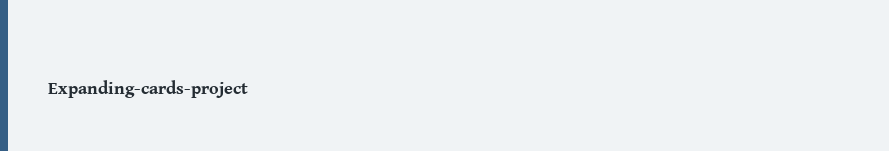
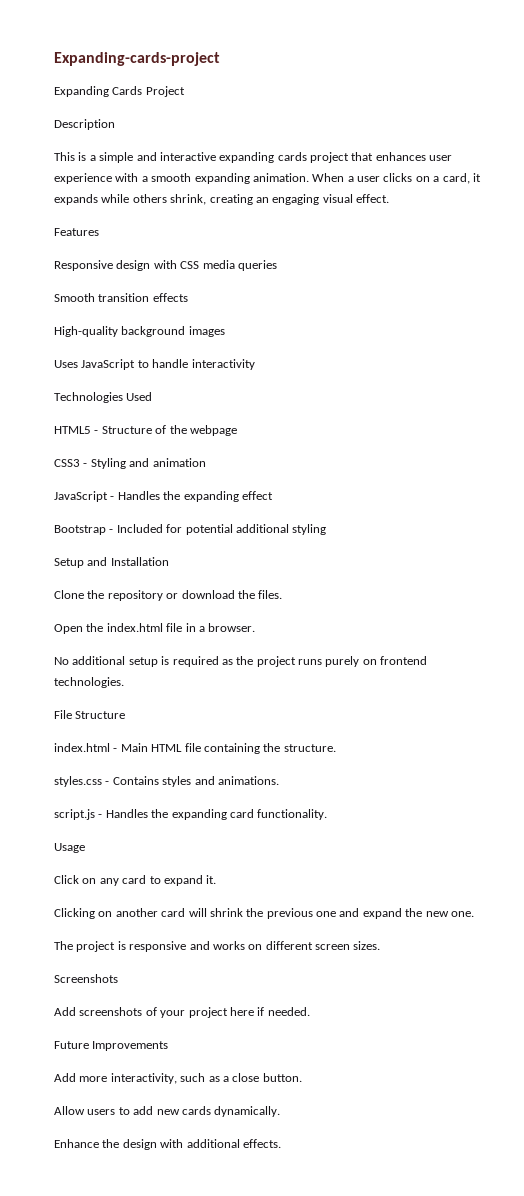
(248, 89) none -> [54,86,185,97] [54,119,115,130] [54,152,453,163] [54,173,481,184] [54,194,389,205] [54,228,99,236] [54,260,277,271] [54,293,188,302] [54,326,225,337] [54,359,255,370] [54,392,153,403] [54,425,237,436] [54,458,206,469] [54,491,273,502] [54,524,327,535] [54,557,169,568] [54,590,283,601] [54,623,256,634] [54,656,428,667] [54,677,124,688] [54,710,126,719] [54,743,336,754] [54,776,279,787] [54,809,328,820] [54,843,85,853] [54,875,217,886] [54,908,474,919] [54,941,381,952] [54,974,118,983] [54,1007,310,1018] [54,1041,169,1051] [54,1073,302,1084] [54,1106,281,1117] [54,1139,281,1150] // Expanding Cards Project // Description // This is a simple and interactive expanding cards project that enhances user experience with a smooth expanding animation. When a user clicks on a card, it expands while others shrink, creating an engaging visual effect. // Features // Responsive design with CSS media queries // Smooth transition effects // High-quality background images // Uses JavaScript to handle interactivity // Technologies Used // HTML5 - Structure of the webpage // CSS3 - Styling and animation // JavaScript - Handles the expanding effect // Bootstrap - Included for potential additional styling // Setup and Installation // Clone the repository or download the files. // Open the index.html file in a browser. // No additional setup is required as the project runs purely on frontend technologies. // File Structure // index.html - Main HTML file containing the structure. // styles.css - Contains styles and animations. // script.js - Handles the expanding card functionality. // Usage // Click on any card to expand it. // Clicking on another card will shrink the previous one and expand the new one. // The project is responsive and works on different screen sizes. // Screenshots // Add screenshots of your project here if needed. // Future Improvements // Add more interactivity, such as a close button. // Allow users to add new cards dynamically. // Enhance the design with additional effects.

